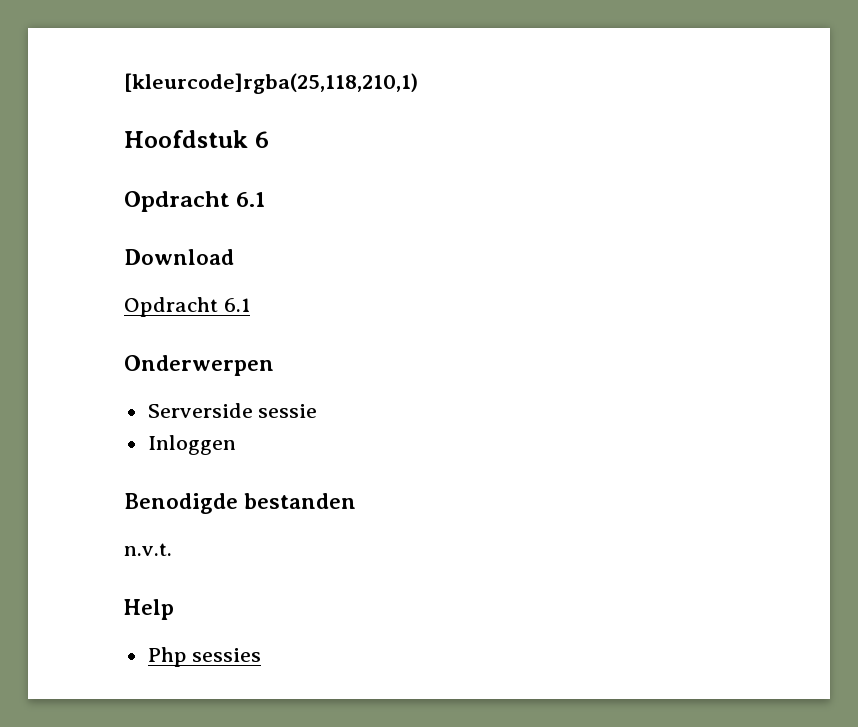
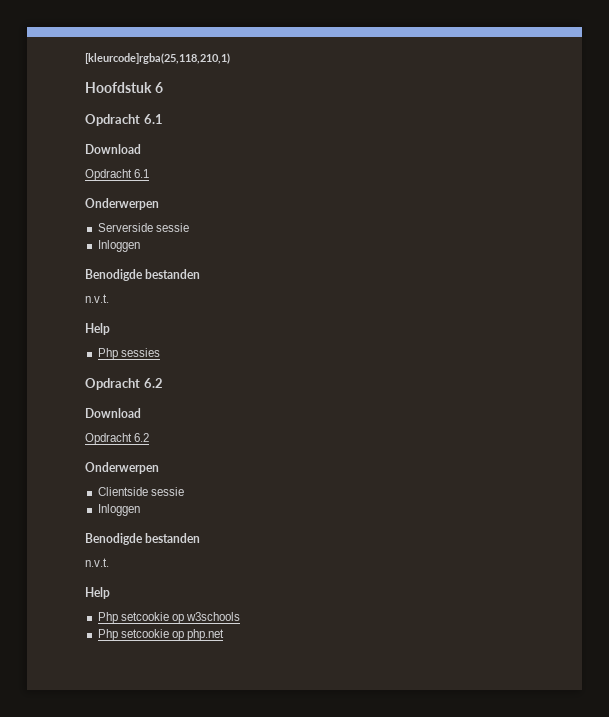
(262, 655) none -> [85,378,163,390] [85,408,141,418] [85,433,150,445] [85,462,159,474] [97,487,184,496] [97,504,140,516] [85,533,201,545] [85,558,109,567] [85,587,110,599] [97,612,240,624] [97,629,224,641] // Opdracht 6.2 // Download // Opdracht 6.2 // Onderwerpen // Clientside sessie // Inloggen // Benodigde bestanden // n.v.t. // Help // Php setcookie op w3schools // Php setcookie op php.net

